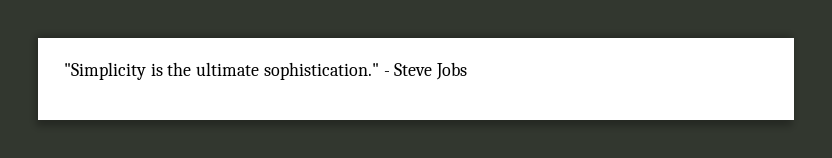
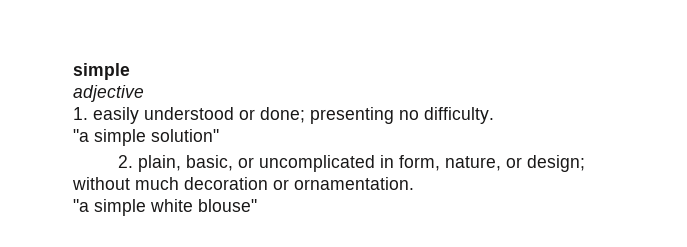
[64,62,468,80] "Simplicity is the ultimate sophistication." - Steve Jobs -> [73,63,130,80] [73,85,144,102] [73,107,494,124] [73,129,219,146] [118,155,586,172] [72,177,414,190] [73,199,257,216] simple // adjective // 1. easily understood or done; presenting no difficulty. // "a simple solution" // 2. plain, basic, or uncomplicated in form, nature, or design; without much decoration or ornamentation. // "a simple white blouse"

